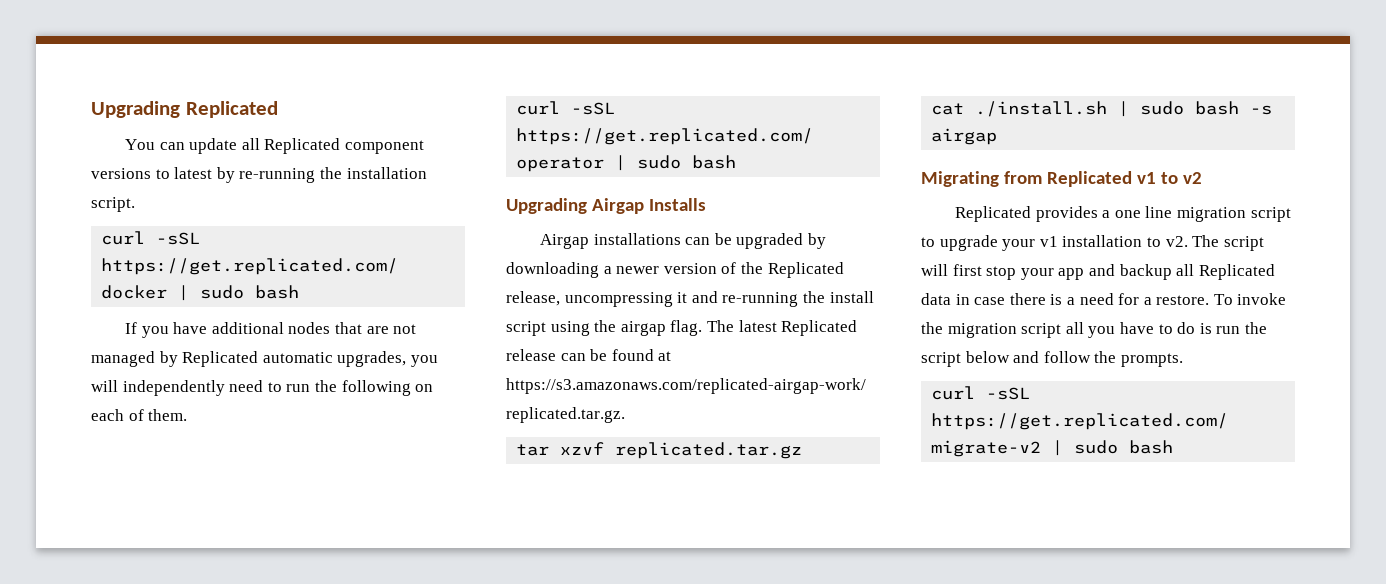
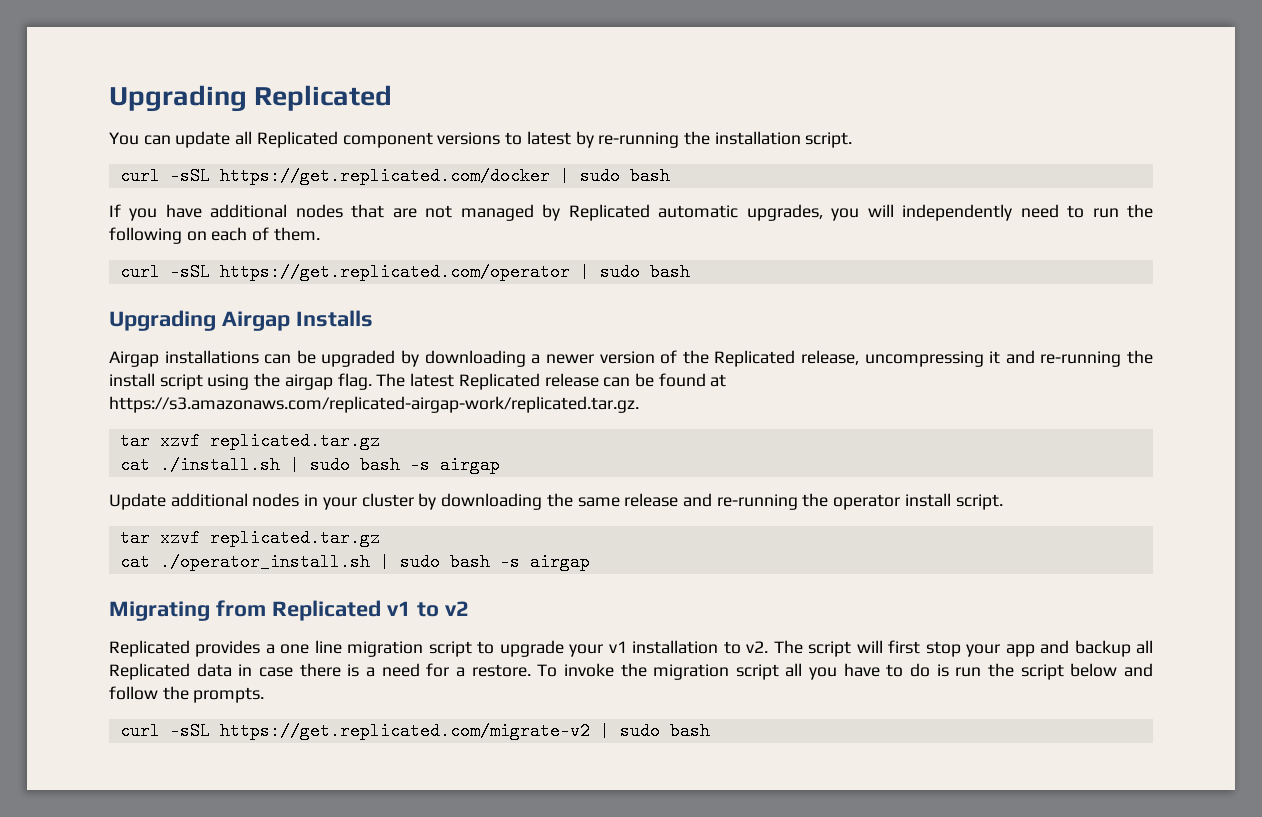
(998, 136) none -> [109,493,1003,510] [119,529,380,547] [119,553,590,571] // Update additional nodes in your cluster by downloading the same release and re-running the operator install script. // tar xzvf replicated.tar.gz // cat ./operator_install.sh | sudo bash -s airgap

